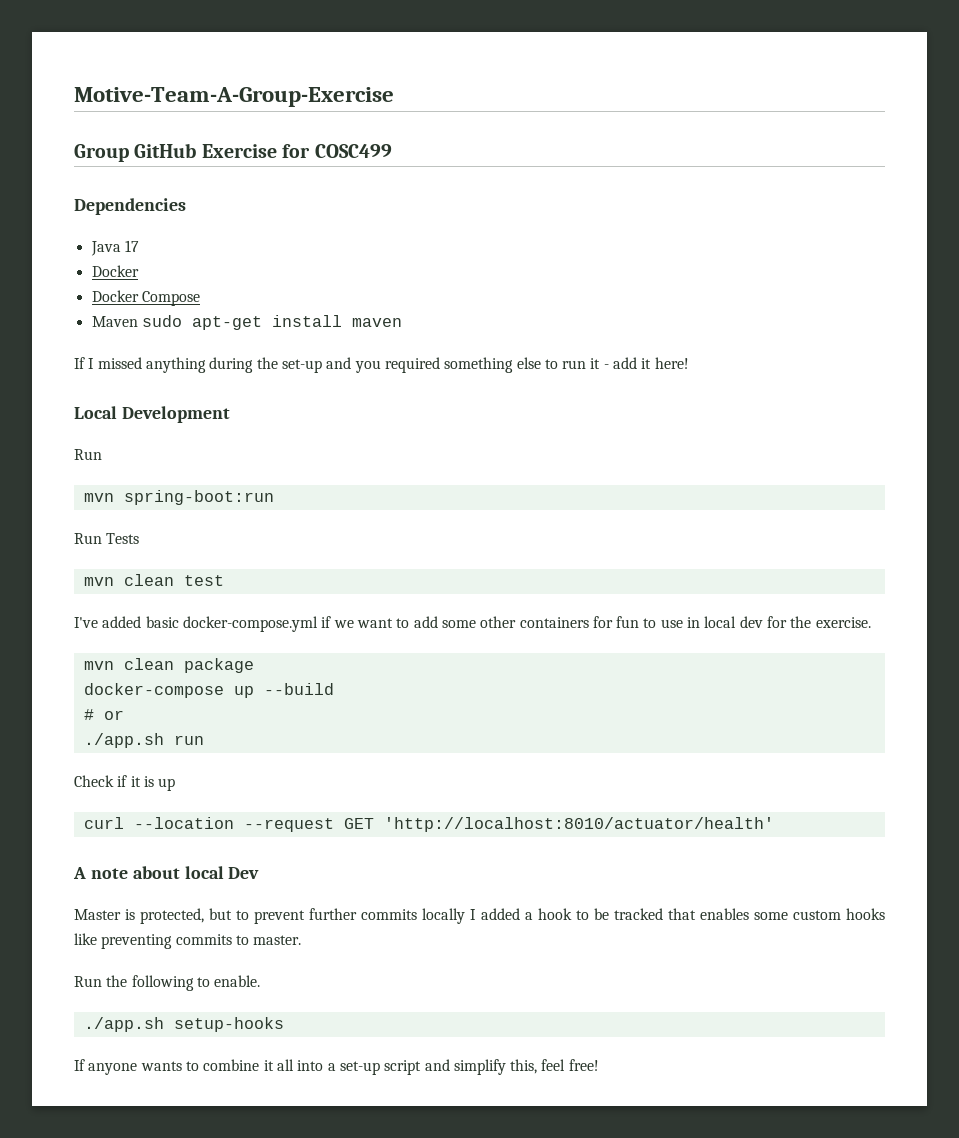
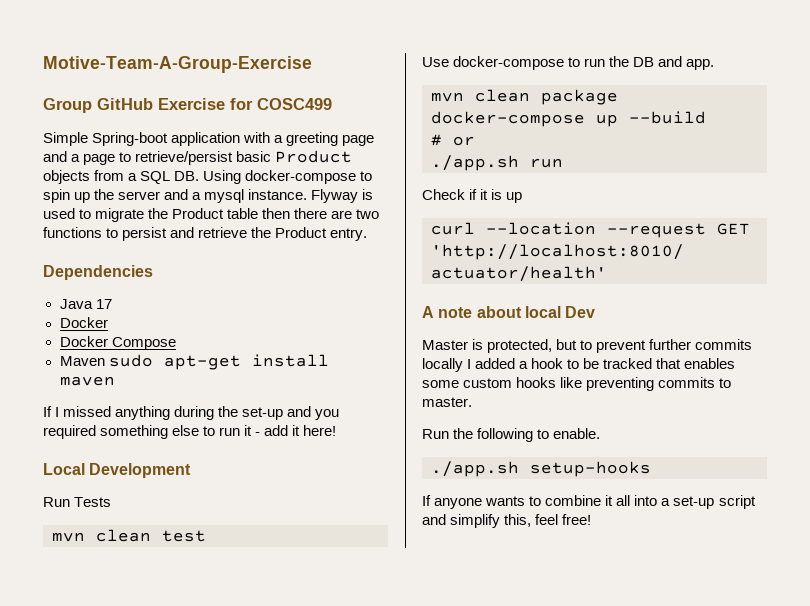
(392, 151) none -> [43,132,375,146] [43,150,353,165] [43,170,373,184] [43,189,374,203] [43,208,380,222] [43,227,368,241] // Simple Spring-boot application with a greeting page and a page to retrieve/persist basic Product objects from a SQL DB. Using docker-compose to spin up the server and a mysql instance. Flyway is used to migrate the Product table then there are two functions to persist and retrieve the Product entry.
[83,490,274,505] [74,533,102,544] // mvn spring-boot:run // Run -> (70, 502) none
[74,616,871,632] I've added basic docker-compose.yml if we want to add some other containers for fun to use in local dev for the exercise. -> [422,56,715,70] Use docker-compose to run the DB and app.

